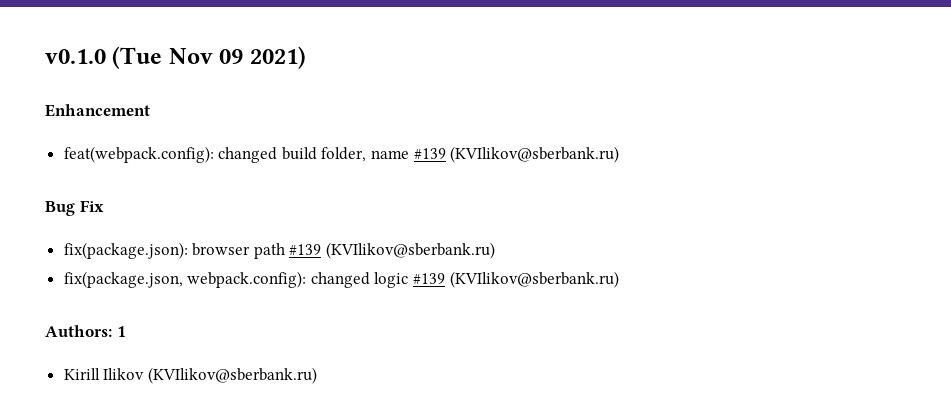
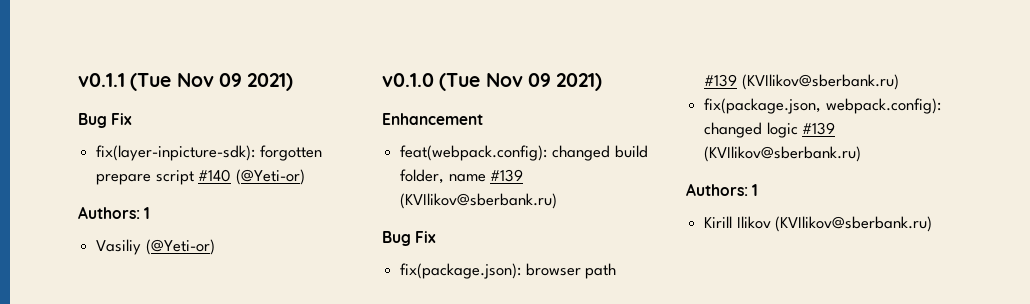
(45, 56) none -> [78,73,294,91] [78,113,133,128] [96,145,322,161] [96,169,305,185] [78,206,151,219] [96,239,215,255] v0.1.1 (Tue Nov 09 2021) // Bug Fix // fix(layer-inpicture-sdk): forgotten prepare script #140 (@Yeti-or) // Authors: 1 // Vasiliy (@Yeti-or) //

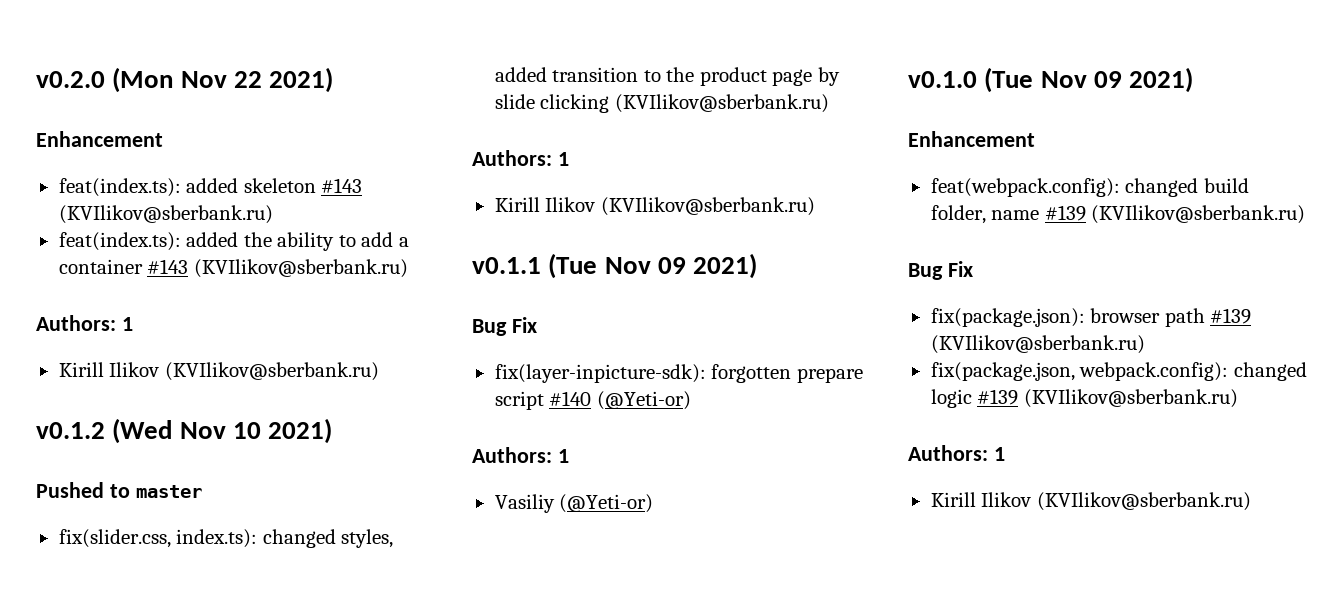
(78, 80) none -> [36,67,334,93] [36,131,163,147] [58,178,363,197] [58,205,273,224] [58,232,409,251] [58,259,408,278] [36,315,133,331] [58,362,379,381] [36,418,333,444] [36,482,202,498] [58,529,394,548] [494,67,840,86] [494,94,829,113] [472,150,569,166] [494,197,815,216] v0.2.0 (Mon Nov 22 2021) // Enhancement // feat(index.ts): added skeleton #143 (KVIlikov@sberbank.ru) // feat(index.ts): added the ability to add a container #143 (KVIlikov@sberbank.ru) // Authors: 1 // Kirill Ilikov (KVIlikov@sberbank.ru) // v0.1.2 (Wed Nov 10 2021) // Pushed to master // fix(slider.css, index.ts): changed styles, added transition to the product page by slide clicking (KVIlikov@sberbank.ru) // Authors: 1 // Kirill Ilikov (KVIlikov@sberbank.ru) //

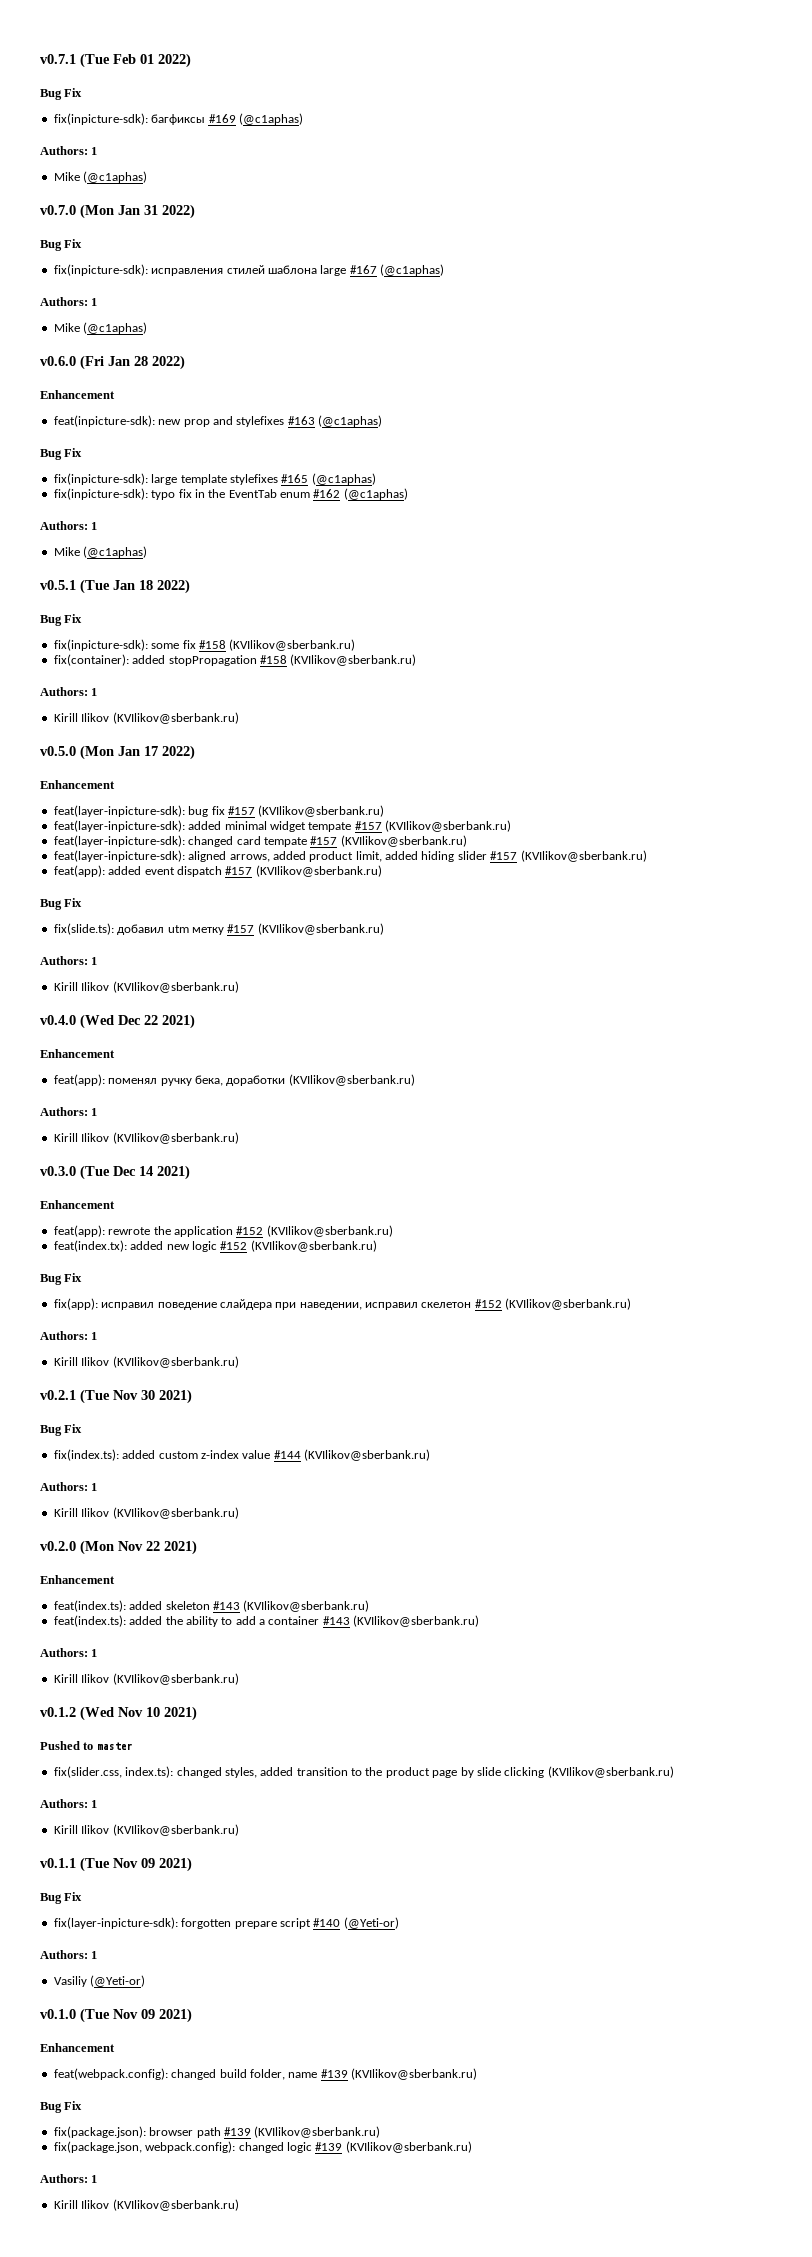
(36, 79) none -> [40,53,191,68] [40,88,83,100] [53,113,303,125] [40,146,98,155] [53,171,148,183] [40,204,195,219] [40,239,83,251] [53,264,444,276] [40,297,98,306] [53,322,148,334] [40,355,185,370] [40,390,115,399] [53,415,382,427] [40,448,83,460] [53,473,376,485] [53,488,408,500] [40,521,98,530] [53,546,148,558] [40,579,190,594] [40,614,83,626] [53,639,356,651] [53,654,417,666] [40,687,98,696] [53,712,239,724] [40,745,195,760] [40,780,115,789] [53,805,385,817] [53,820,511,832] [53,835,467,847] [53,850,647,862] [53,865,382,877] [40,898,83,910] [53,923,384,935] [40,956,98,965] [53,981,239,993] [40,1014,195,1029] [40,1049,115,1058] [53,1074,415,1086] [40,1107,98,1116] [53,1132,239,1144] [40,1165,190,1180] [40,1200,115,1209] [53,1225,393,1237] [53,1240,377,1252] [40,1273,83,1285] [53,1298,632,1310] [40,1331,98,1340] [53,1356,239,1368] [40,1389,192,1404] [40,1424,83,1436] [53,1449,430,1461] [40,1482,98,1491] [53,1507,239,1519] v0.7.1 (Tue Feb 01 2022) // Bug Fix // fix(inpicture-sdk): багфиксы #169 (@c1aphas) // Authors: 1 // Mike (@c1aphas) // v0.7.0 (Mon Jan 31 2022) // Bug Fix // fix(inpicture-sdk): исправления стилей шаблона large #167 (@c1aphas) // Authors: 1 // Mike (@c1aphas) // v0.6.0 (Fri Jan 28 2022) // Enhancement // feat(inpicture-sdk): new prop and stylefixes #163 (@c1aphas) // Bug Fix // fix(inpicture-sdk): large template stylefixes #165 (@c1aphas) // fix(inpicture-sdk): typo fix in the EventTab enum #162 (@c1aphas) // Authors: 1 // Mike (@c1aphas) // v0.5.1 (Tue Jan 18 2022) // Bug Fix // fix(inpicture-sdk): some fix #158 (KVIlikov@sberbank.ru) // fix(container): added stopPropagation #158 (KVIlikov@sberbank.ru) // Authors: 1 // Kirill Ilikov (KVIlikov@sberbank.ru) // v0.5.0 (Mon Jan 17 2022) // Enhancement // feat(layer-inpicture-sdk): bug fix #157 (KVIlikov@sberbank.ru) // feat(layer-inpicture-sdk): added minimal widget tempate #157 (KVIlikov@sberbank.ru) // feat(layer-inpicture-sdk): changed card tempate #157 (KVIlikov@sberbank.ru) // feat(layer-inpicture-sdk): aligned arrows, added product limit, added hiding slider #157 (KVIlikov@sberbank.ru) // feat(app): added event dispatch #157 (KVIlikov@sberbank.ru) // Bug Fix // fix(slide.ts): добавил utm метку #157 (KVIlikov@sberbank.ru) // Authors: 1 // Kirill Ilikov (KVIlikov@sberbank.ru) // v0.4.0 (Wed Dec 22 2021) // Enhancement // feat(app): поменял ручку бека, доработки (KVIlikov@sberbank.ru) // Authors: 1 // Kirill Ilikov (KVIlikov@sberbank.ru) // v0.3.0 (Tue Dec 14 2021) // Enhancement // feat(app): rewrote the application #152 (KVIlikov@sberbank.ru) // feat(index.tx): added new logic #152 (KVIlikov@sberbank.ru) // Bug Fix // fix(app): исправил поведение слайдера при наведении, исправил скелетон #152 (KVIlikov@sberbank.ru) // Authors: 1 // Kirill Ilikov (KVIlikov@sberbank.ru) // v0.2.1 (Tue Nov 30 2021) // Bug Fix // fix(index.ts): added custom z-index value #144 (KVIlikov@sberbank.ru) // Authors: 1 // Kirill Ilikov (KVIlikov@sberbank.ru) //

